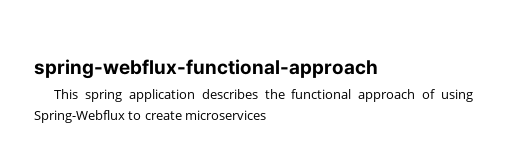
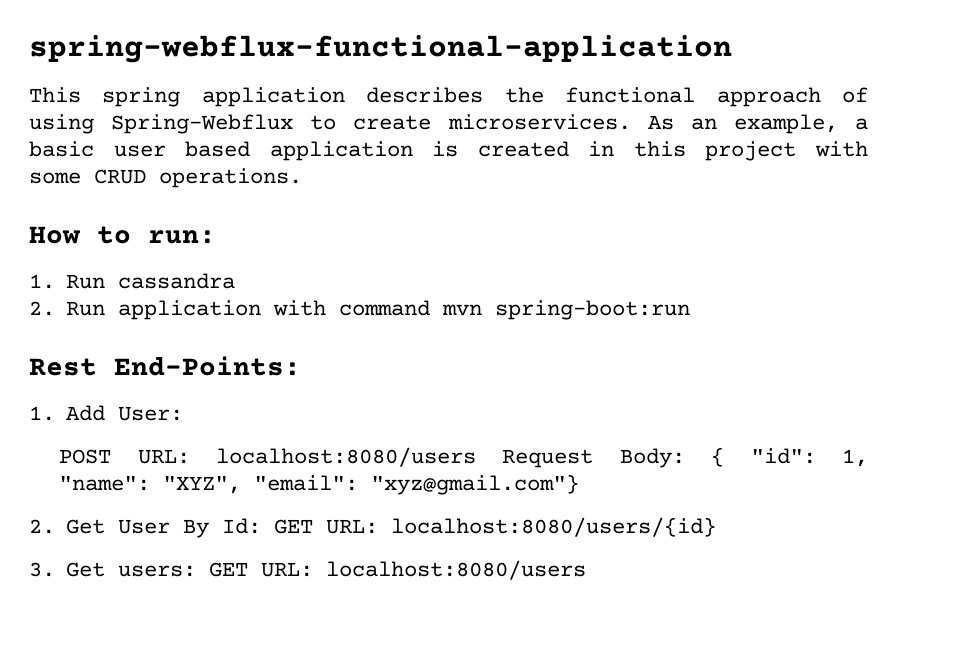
[34,59,378,79] spring-webflux-functional-approach -> [29,35,732,63] spring-webflux-functional-application
[185,110,267,120] microservices -> [447,114,868,134] [29,141,868,161] [29,168,302,188] [29,226,216,244] [29,273,236,289] [29,300,691,320] [29,356,301,376] [29,405,184,421] [59,447,869,468] [59,474,580,495] [29,517,717,538] [29,560,587,580] microservices. As an example, a basic user based application is created in this project with some CRUD operations. // How to run: // 1. Run cassandra // 2. Run application with command mvn spring-boot:run // Rest End-Points: // 1. Add User: // POST URL: localhost:8080/users Request Body: { "id": 1, "name": "XYZ", "email": "xyz@gmail.com"} // 2. Get User By Id: GET URL: localhost:8080/users/{id} // 3. Get users: GET URL: localhost:8080/users

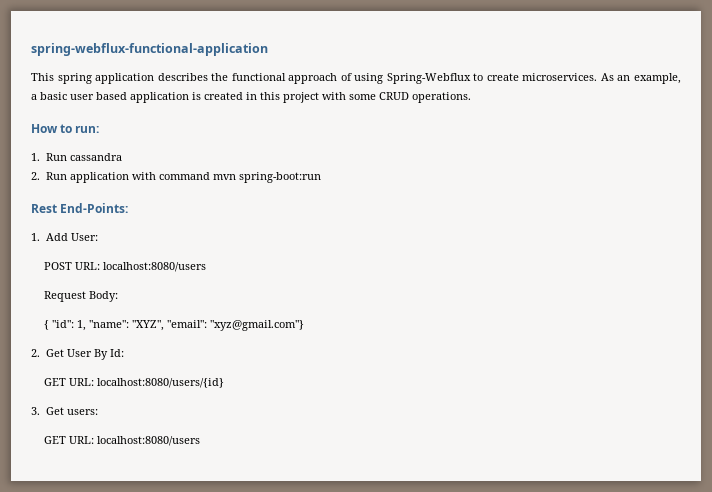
(476, 457) none -> (206, 267) //
(685, 458) none -> (118, 296) //
(262, 526) none -> (124, 353) //
(197, 571) none -> (98, 412) //

